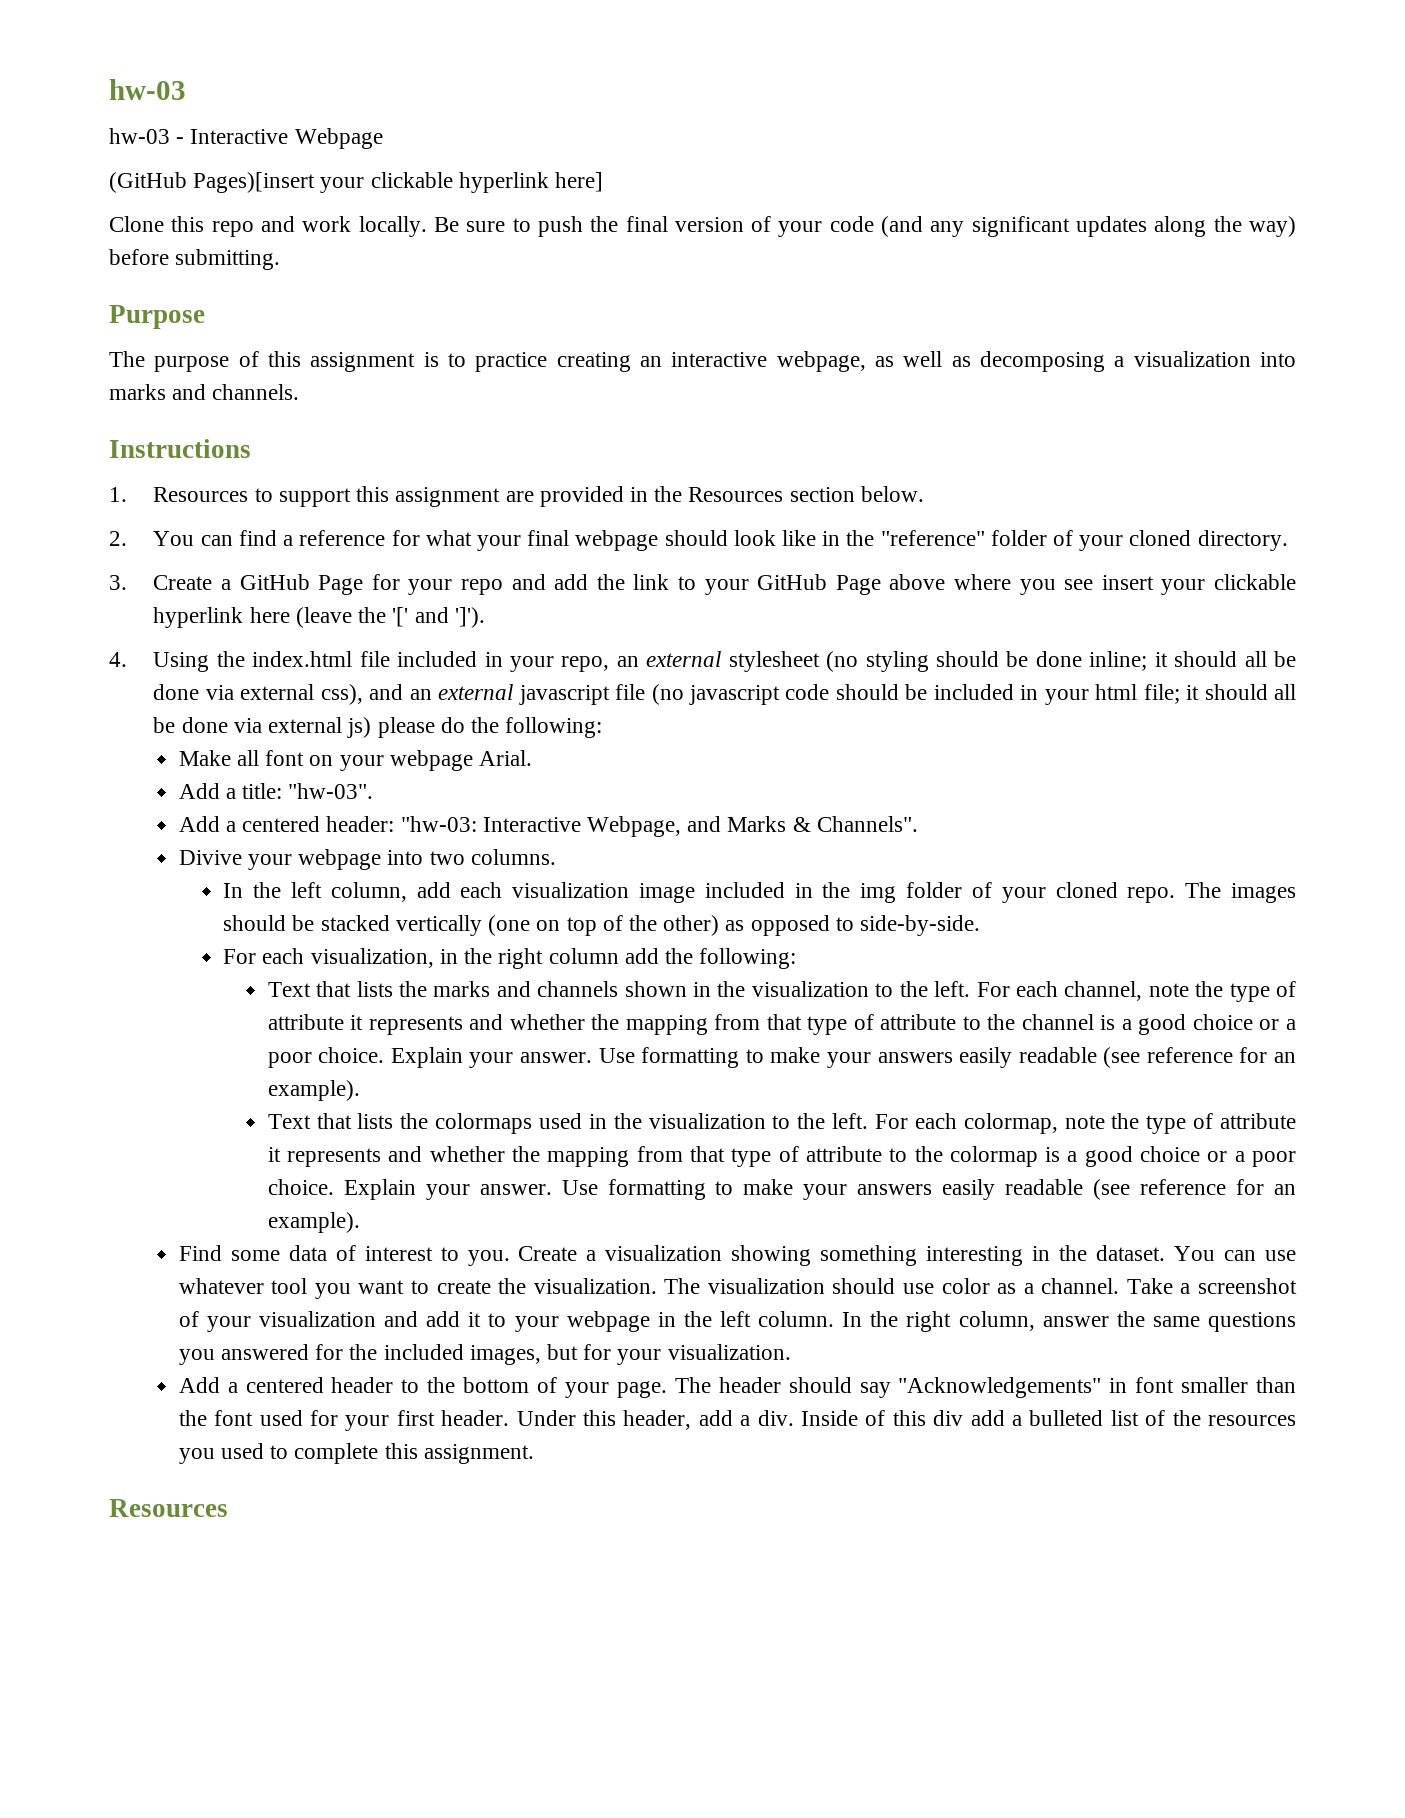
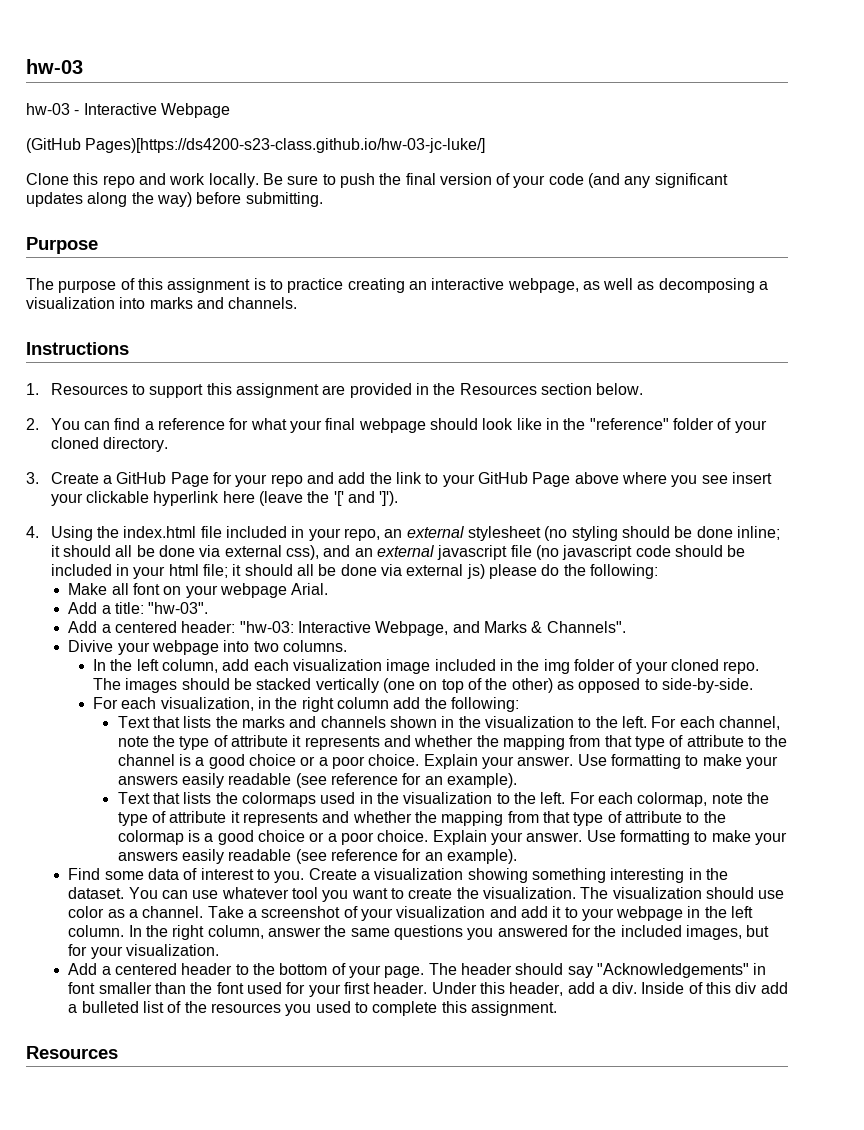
[193,172,604,193] Pages)[insert your clickable hyperlink here] -> [85,138,486,153] Pages)[https://ds4200-s23-class.github.io/hw-03-jc-luke/]

